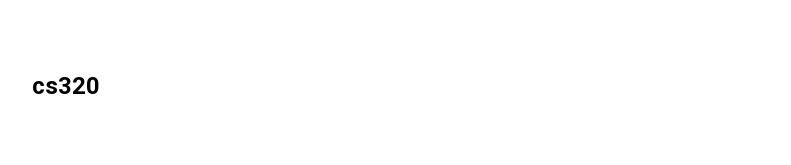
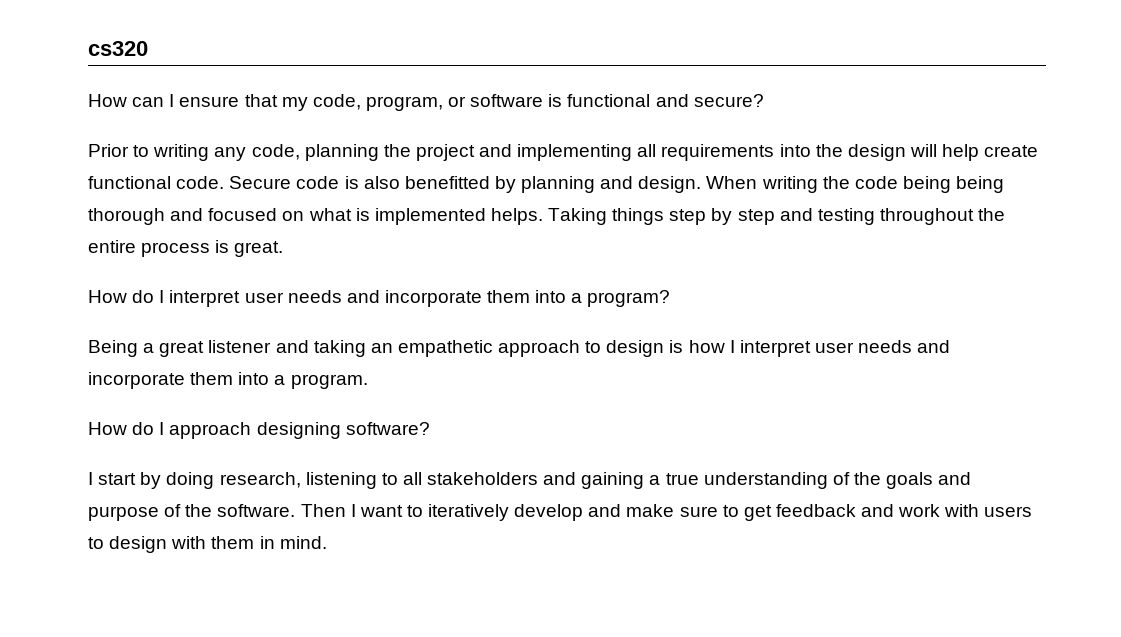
(100, 85) none -> [88,94,764,111] [88,144,1039,161] [88,176,1005,193] [88,208,1006,225] [88,240,284,257] [88,290,671,307] [88,340,951,357] [88,372,368,389] [88,422,430,439] [88,472,972,489] [88,504,1033,521] [88,536,327,553] // How can I ensure that my code, program, or software is functional and secure? // Prior to writing any code, planning the project and implementing all requirements into the design will help create functional code. Secure code is also benefitted by planning and design. When writing the code being being thorough and focused on what is implemented helps. Taking things step by step and testing throughout the entire process is great. // How do I interpret user needs and incorporate them into a program? // Being a great listener and taking an empathetic approach to design is how I interpret user needs and incorporate them into a program. // How do I approach designing software? // I start by doing research, listening to all stakeholders and gaining a true understanding of the goals and purpose of the software. Then I want to iteratively develop and make sure to get feedback and work with users to design with them in mind.

